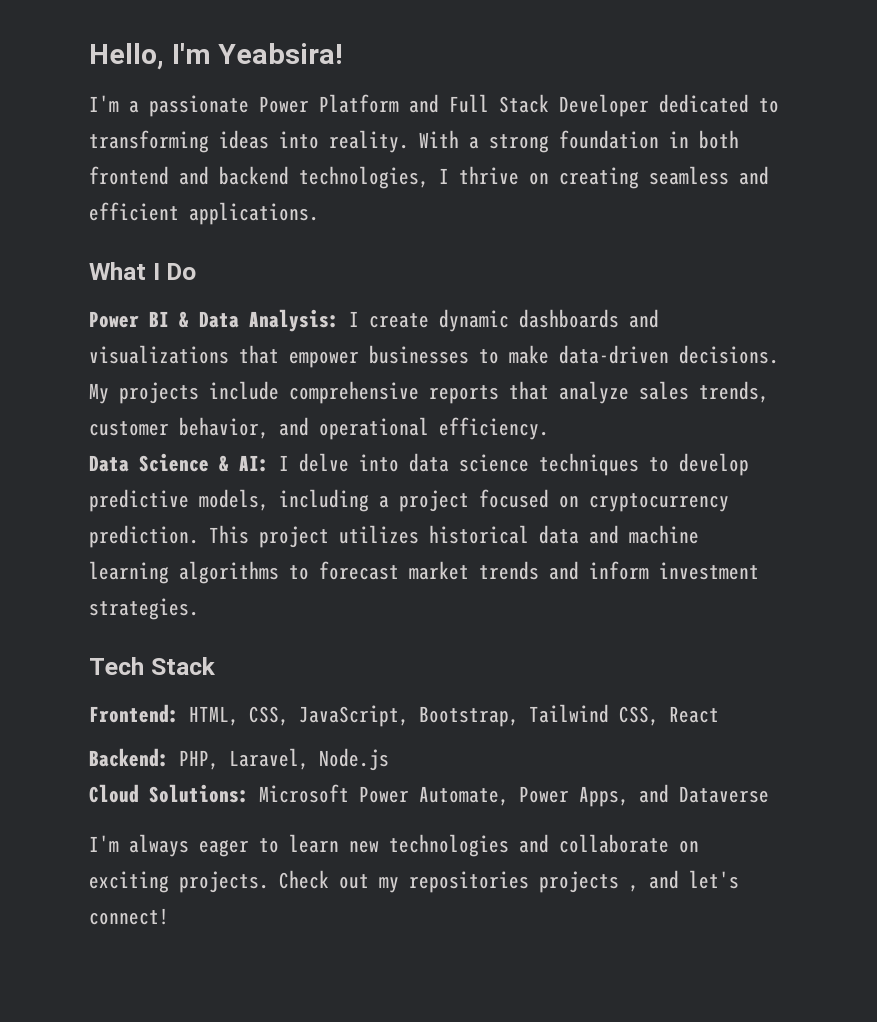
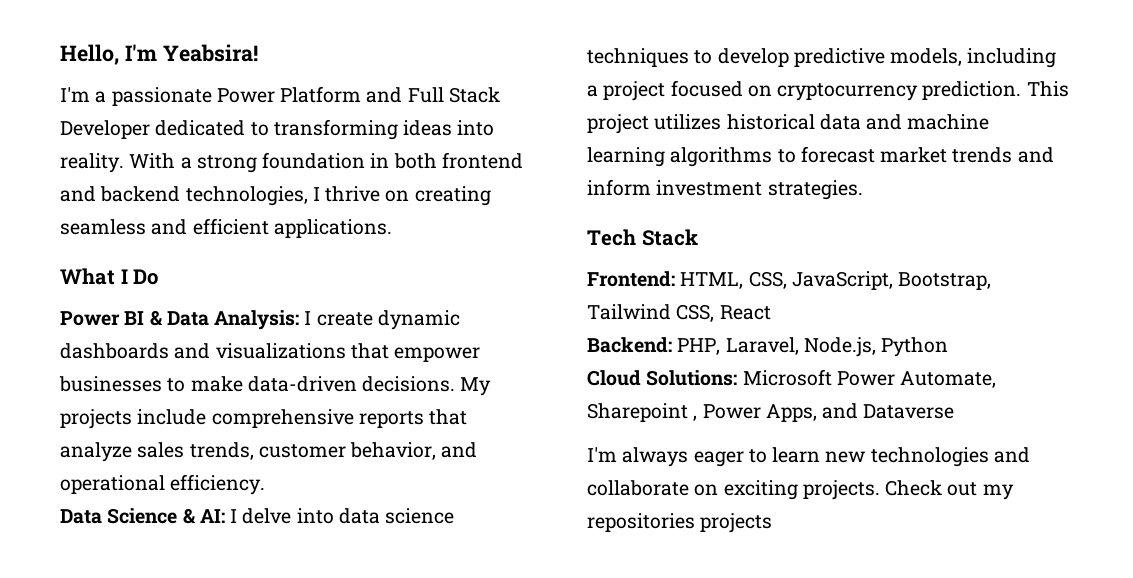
[319,748,389,771] Node.js -> [803,337,949,357] Node.js, Python
(509, 796) none -> [587,403,698,422] Sharepoint ,
[629,870,739,892] [89,908,169,925] , and let's connect! -> (773, 523) none

